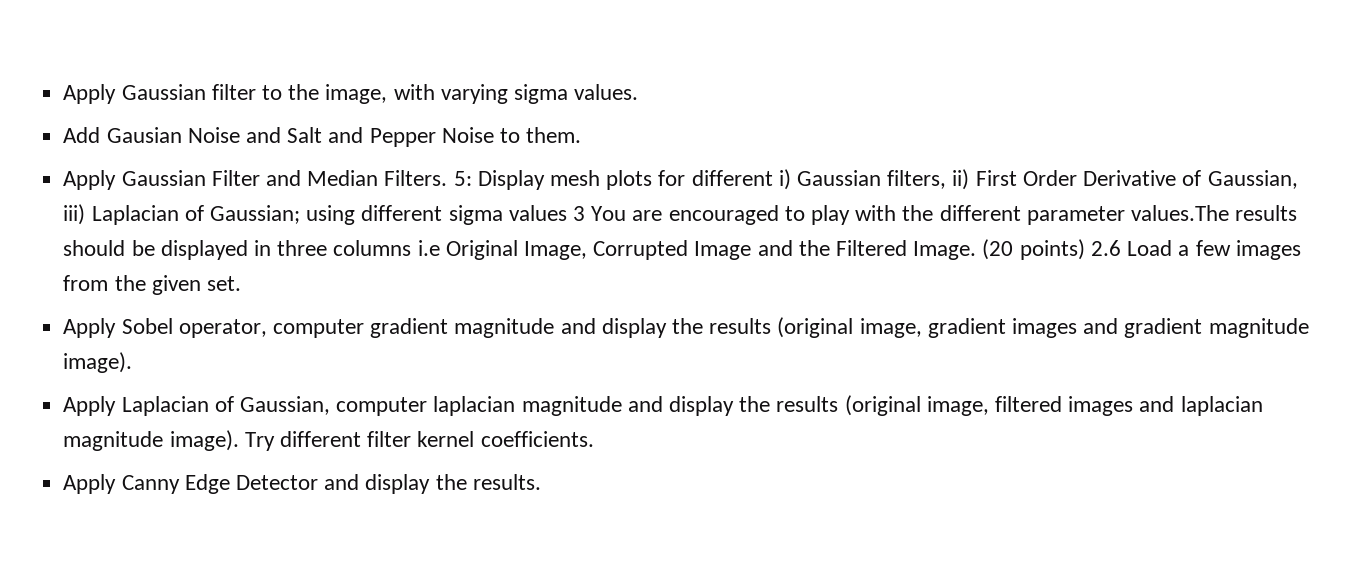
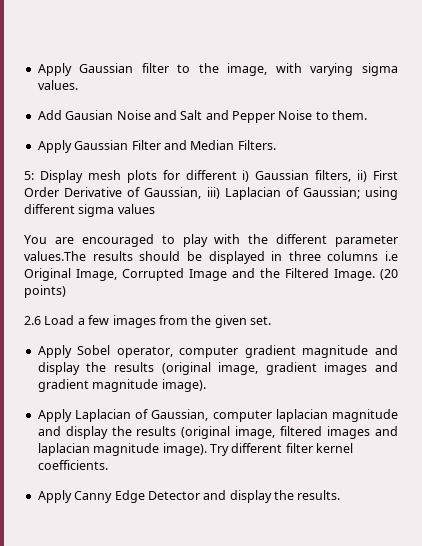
(448, 178) none -> (276, 145) //
[572,206,585,221] 3 -> (155, 209) //
(1085, 249) none -> (66, 291) //

